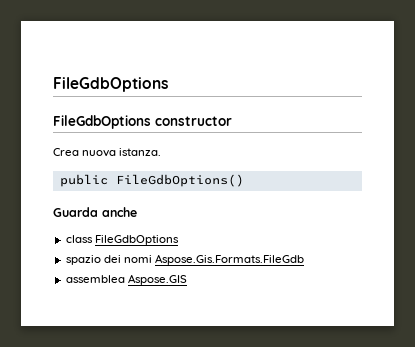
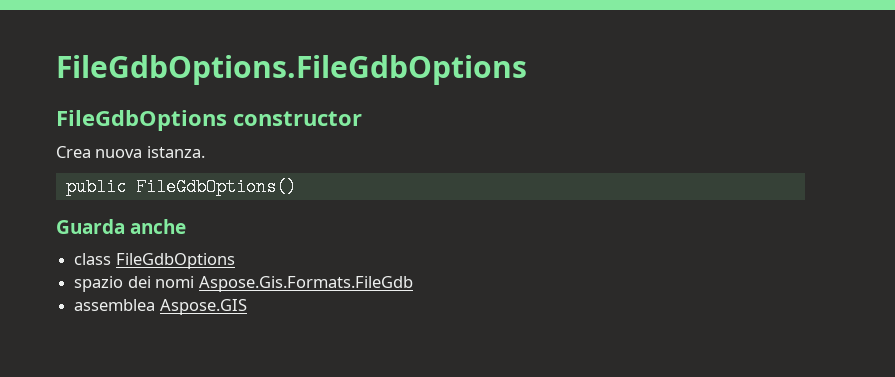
[53,77,168,92] FileGdbOptions -> [56,55,527,85] FileGdbOptions.FileGdbOptions

